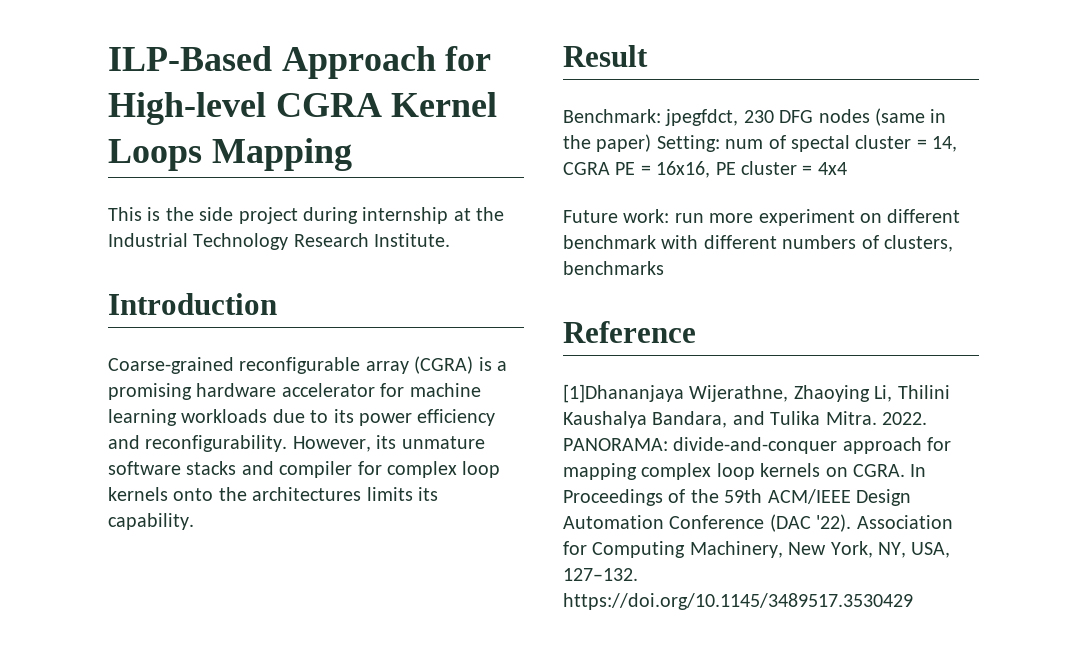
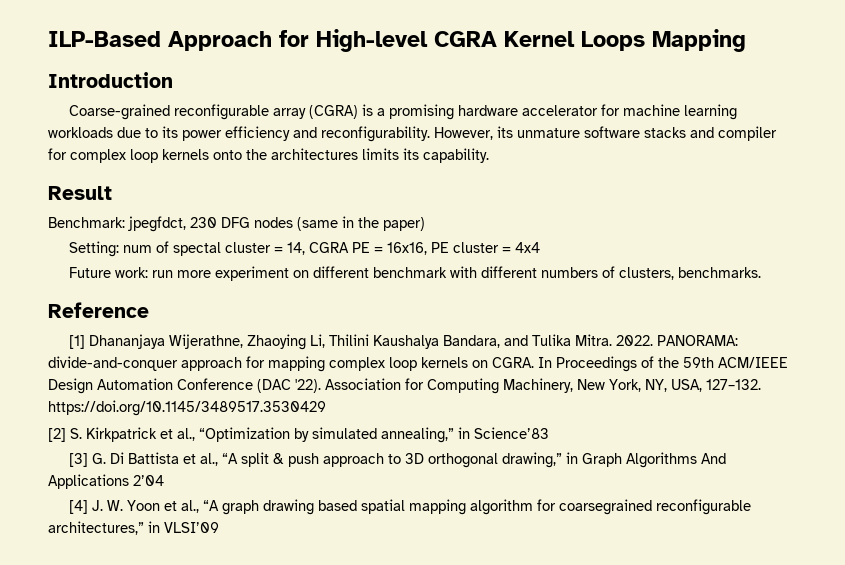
[108,207,505,224] [108,233,451,250] // This is the side project during internship at the Industrial Technology Research Institute. -> (746, 40) none
(652, 143) none -> (425, 224) //
[563,261,664,275] benchmarks -> [678,267,762,278] benchmarks.
[563,384,684,403] [1]Dhananjaya -> [69,334,166,349] [1] Dhananjaya
(913, 601) none -> [48,427,549,443] [69,452,727,468] [48,474,164,489] [69,499,752,515] [48,521,219,535] // [2] S. Kirkpatrick et al., “Optimization by simulated annealing,” in Science’83 // [3] G. Di Battista et al., “A split & push approach to 3D orthogonal drawing,” in Graph Algorithms And Applications 2’04 // [4] J. W. Yoon et al., “A graph drawing based spatial mapping algorithm for coarsegrained reconfigurable architectures,” in VLSI’09

